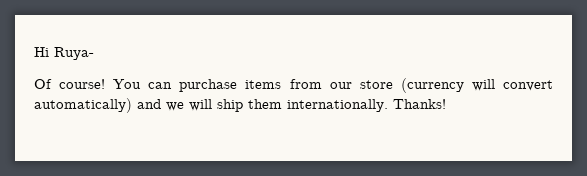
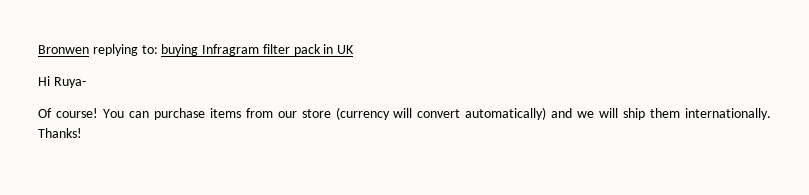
(34, 52) none -> [38,44,355,56] Bronwen replying to: buying Infragram filter pack in UK //

